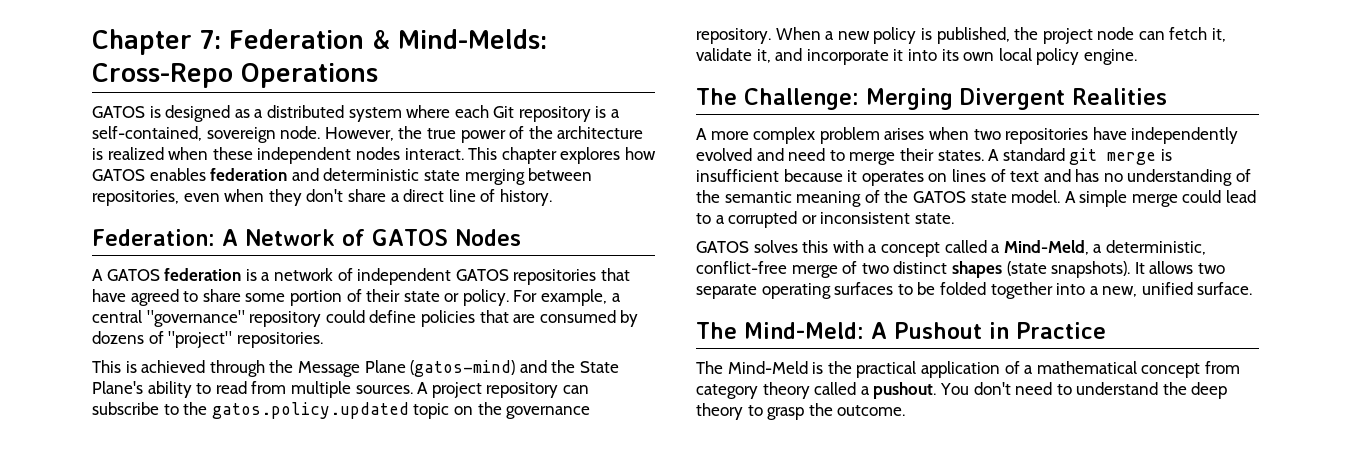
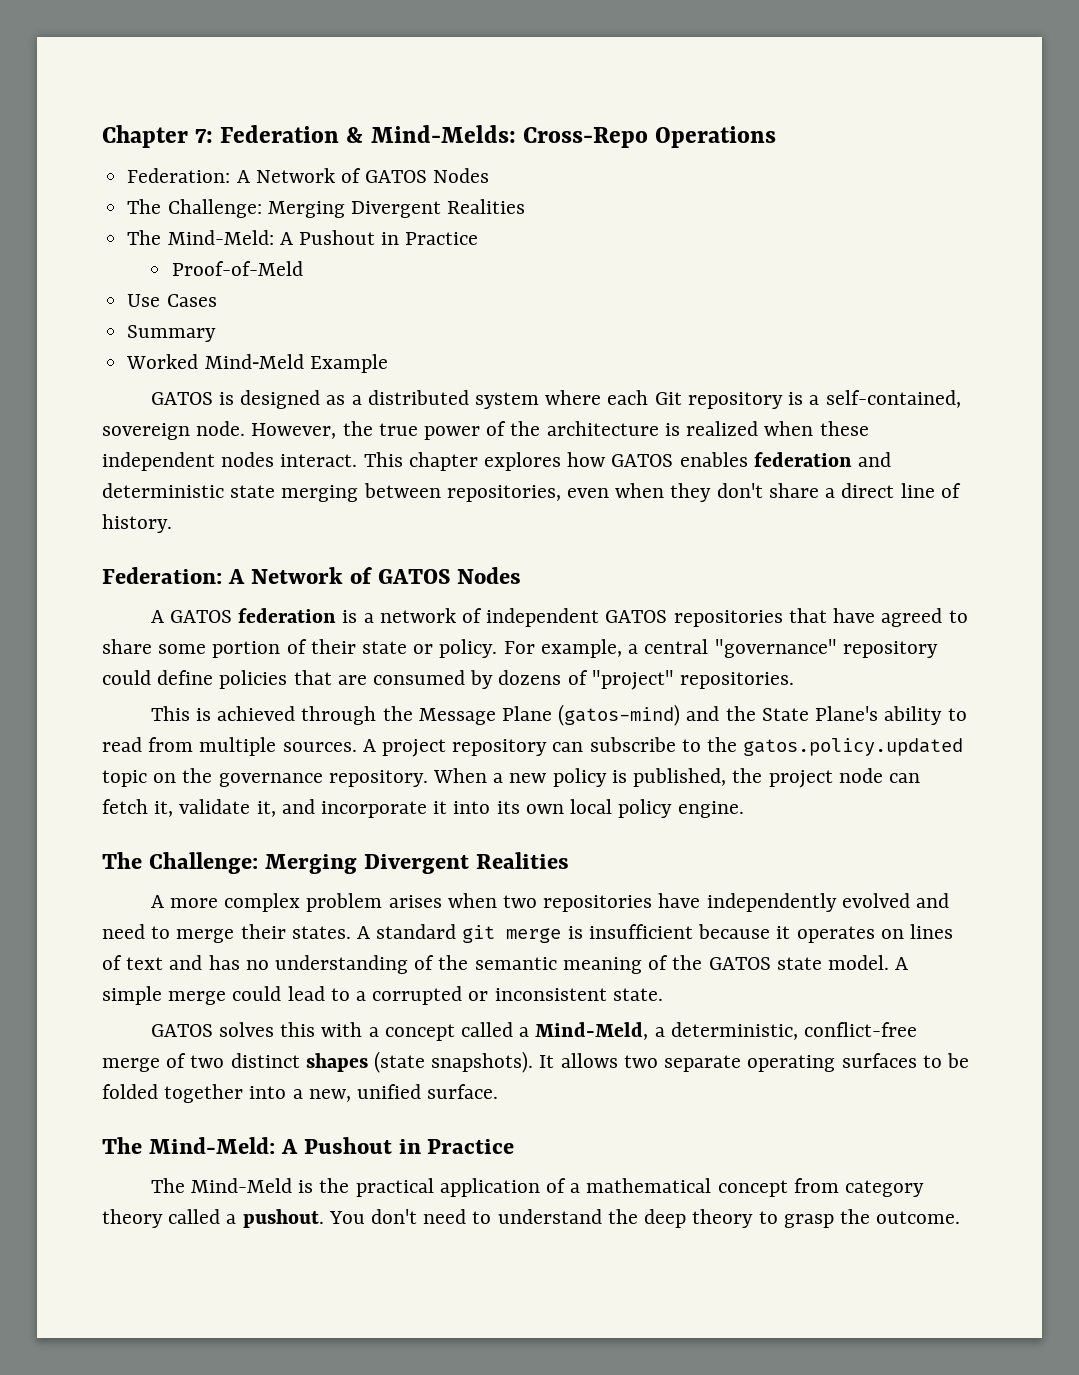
(378, 75) none -> [127,168,490,183] [127,199,526,218] [127,230,479,245] [171,261,303,276] [127,294,217,307] [127,325,217,342] [126,354,388,373] // Federation: A Network of GATOS Nodes // The Challenge: Merging Divergent Realities // The Mind-Meld: A Pushout in Practice // Proof-of-Meld // Use Cases // Summary // Worked Mind‑Meld Example

